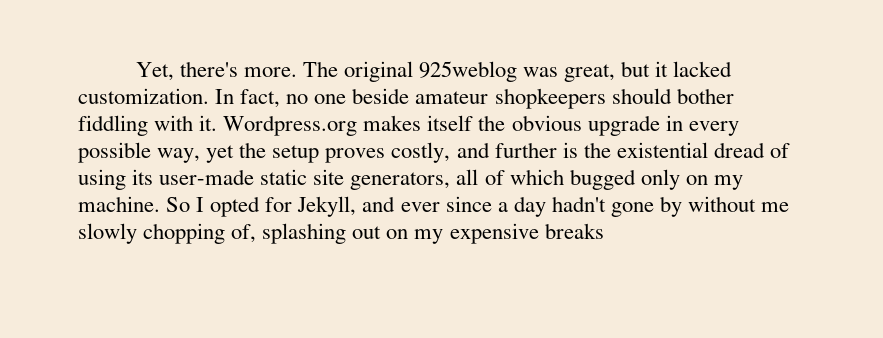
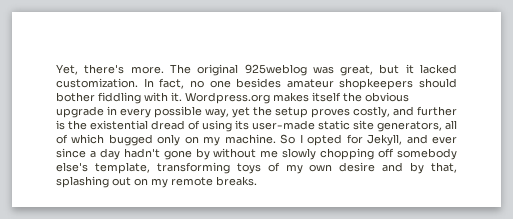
[352,88,410,104] beside -> [236,78,282,88] besides
[231,224,257,243] of, -> [378,148,458,160] [56,162,457,174] off somebody else's template, transforming toys of my own desire and by that,
[449,223,604,244] expensive breaks -> [171,176,257,186] remote breaks.

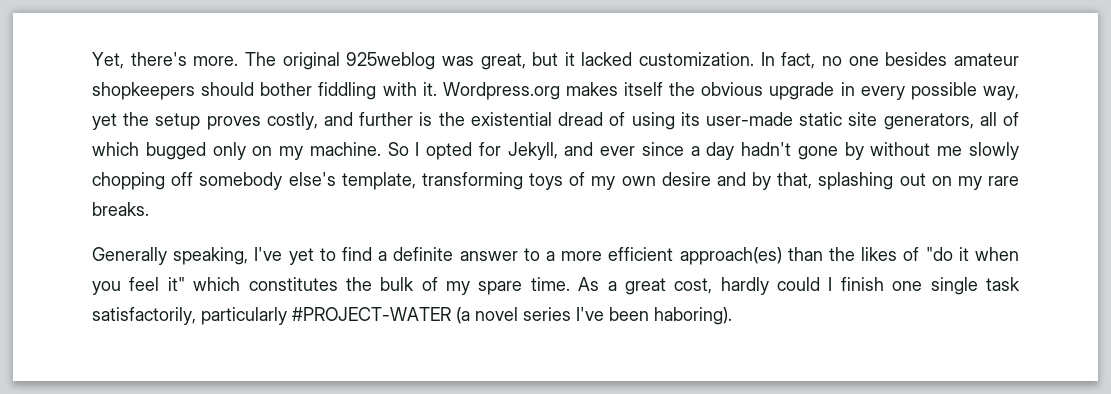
[171,177,213,186] remote -> [987,176,1019,186] rare
(257, 181) none -> [92,247,1020,265] [92,277,1021,295] [92,307,732,325] // Generally speaking, I've yet to find a definite answer to a more efficient approach(es) than the likes of "do it when you feel it" which constitutes the bulk of my spare time. As a great cost, hardly could I finish one single task satisfactorily, particularly #PROJECT-WATER (a novel series I've been haboring).

